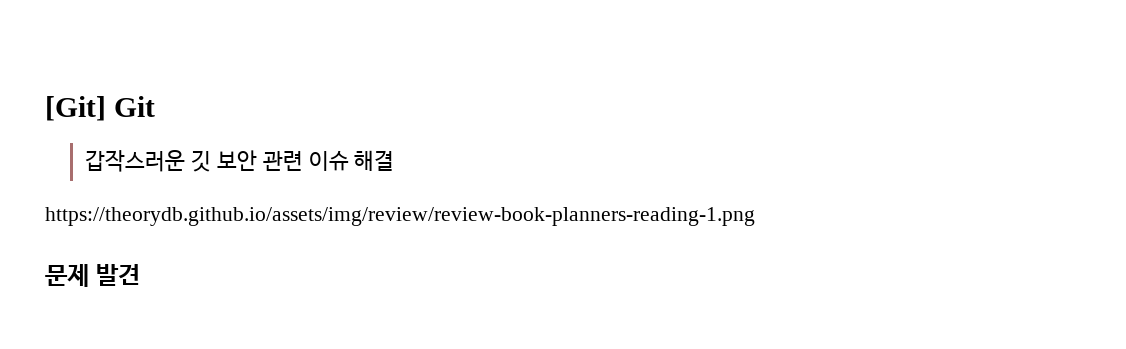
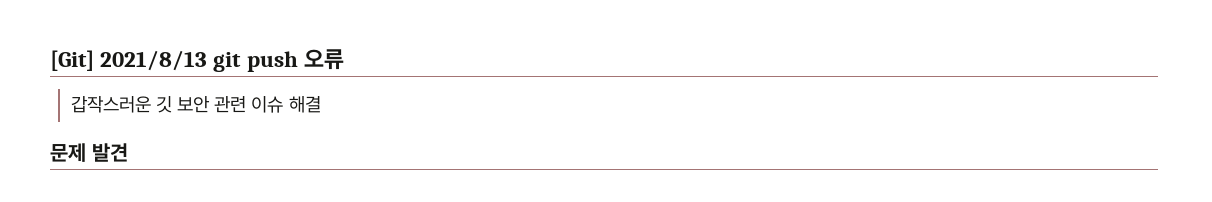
[113,96,155,117] Git -> [100,49,344,72] 2021/8/13 git push 오류
[45,207,755,226] // https://theorydb.github.io/assets/img/review/review-book-planners-reading-1.png -> (321, 104) none

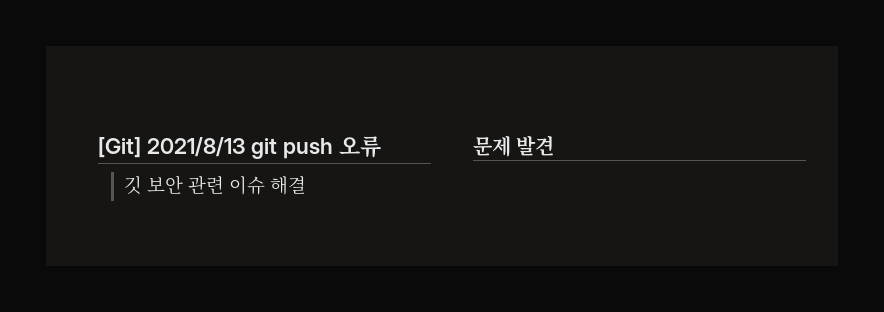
[70,96,151,113] 갑작스러운 -> (381, 147) none

